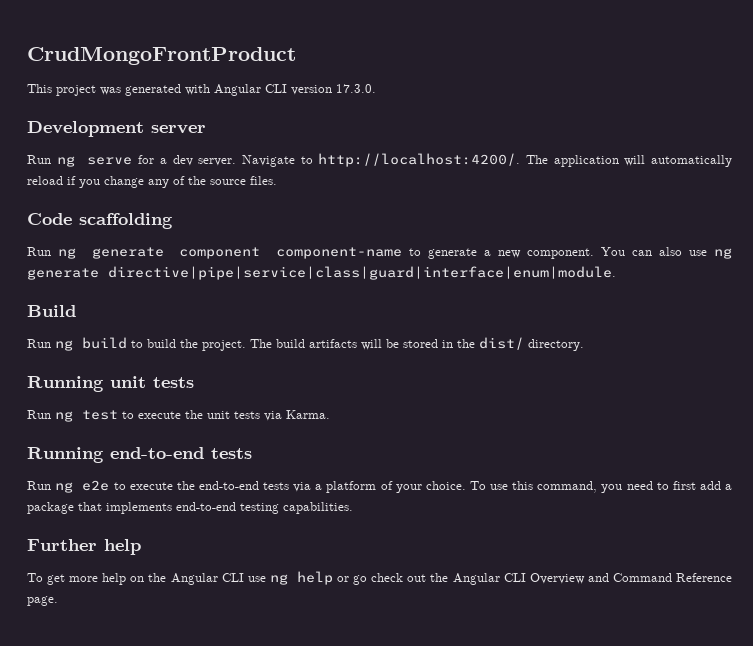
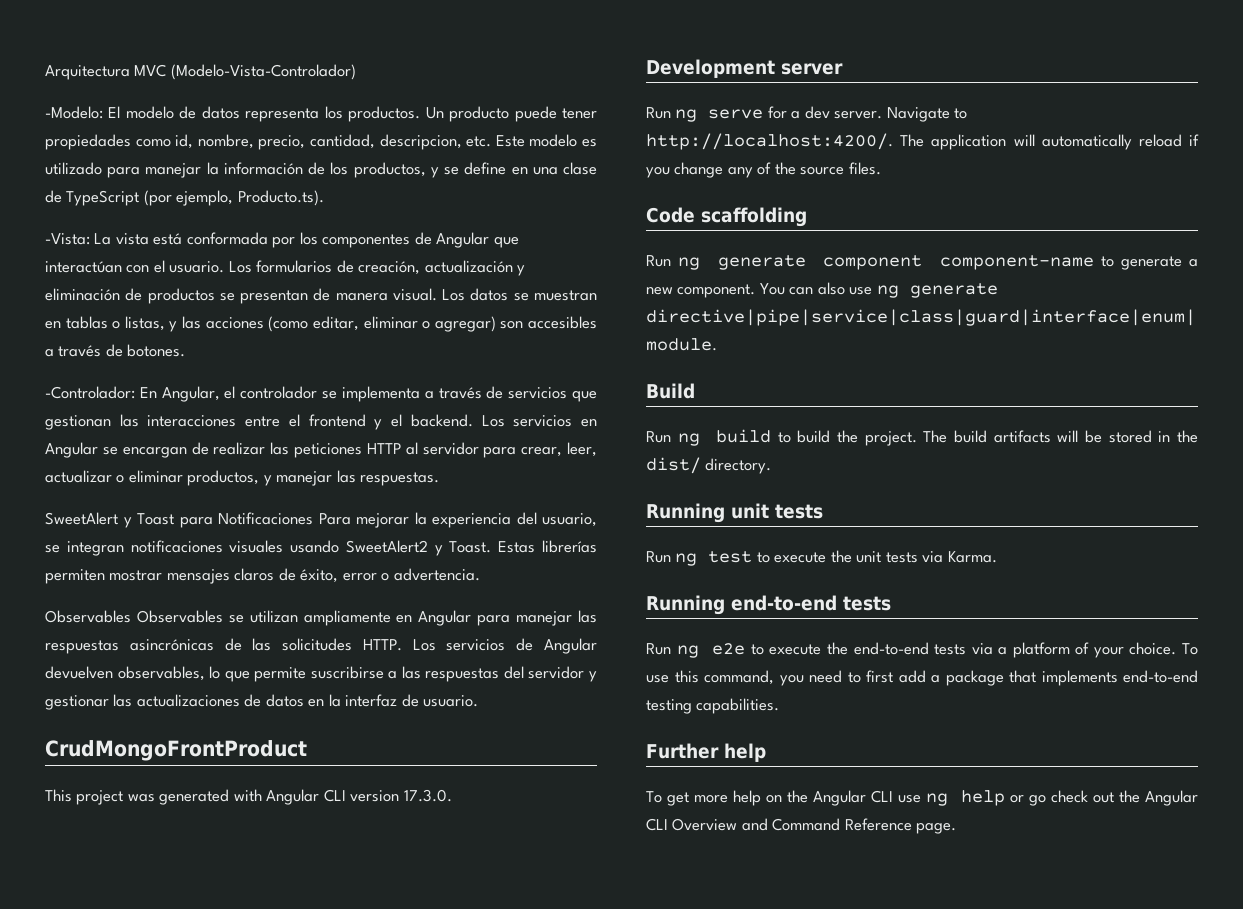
(27, 56) none -> [45,64,356,80] [45,106,597,122] [45,134,598,150] [45,162,597,178] [45,190,324,206] [45,232,519,248] [45,260,526,276] [45,288,597,304] [45,316,598,332] [45,344,186,357] [45,386,597,402] [45,414,598,430] [45,442,597,458] [45,470,440,486] [45,512,597,528] [45,540,597,556] [45,568,480,584] [45,610,598,626] [45,638,597,654] [45,666,597,682] [45,694,479,710] Arquitectura MVC (Modelo-Vista-Controlador) // -Modelo: El modelo de datos representa los productos. Un producto puede tener propiedades como id, nombre, precio, cantidad, descripcion, etc. Este modelo es utilizado para manejar la información de los productos, y se define en una clase de TypeScript (por ejemplo, Producto.ts). // -Vista: La vista está conformada por los componentes de Angular que interactúan con el usuario. Los formularios de creación, actualización y eliminación de productos se presentan de manera visual. Los datos se muestran en tablas o listas, y las acciones (como editar, eliminar o agregar) son accesibles a través de botones. // -Controlador: En Angular, el controlador se implementa a través de servicios que gestionan las interacciones entre el frontend y el backend. Los servicios en Angular se encargan de realizar las peticiones HTTP al servidor para crear, leer, actualizar o eliminar productos, y manejar las respuestas. // SweetAlert y Toast para Notificaciones Para mejorar la experiencia del usuario, se integran notificaciones visuales usando SweetAlert2 y Toast. Estas librerías permiten mostrar mensajes claros de éxito, error o advertencia. // Observables Observables se utilizan ampliamente en Angular para manejar las respuestas asincrónicas de las solicitudes HTTP. Los servicios de Angular devuelven observables, lo que permite suscribirse a las respuestas del servidor y gestionar las actualizaciones de datos en la interfaz de usuario. //

